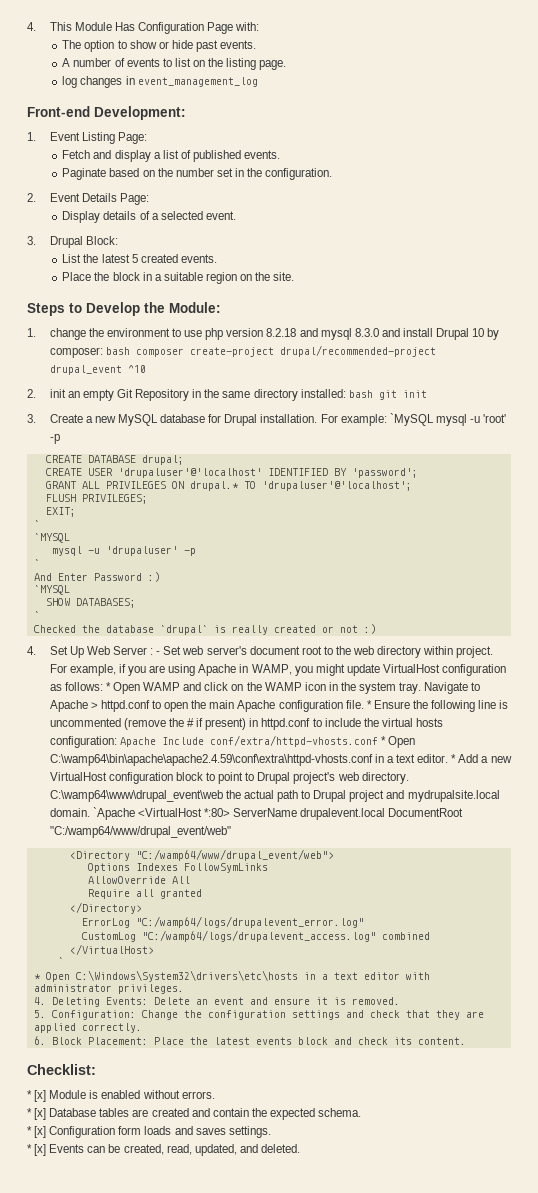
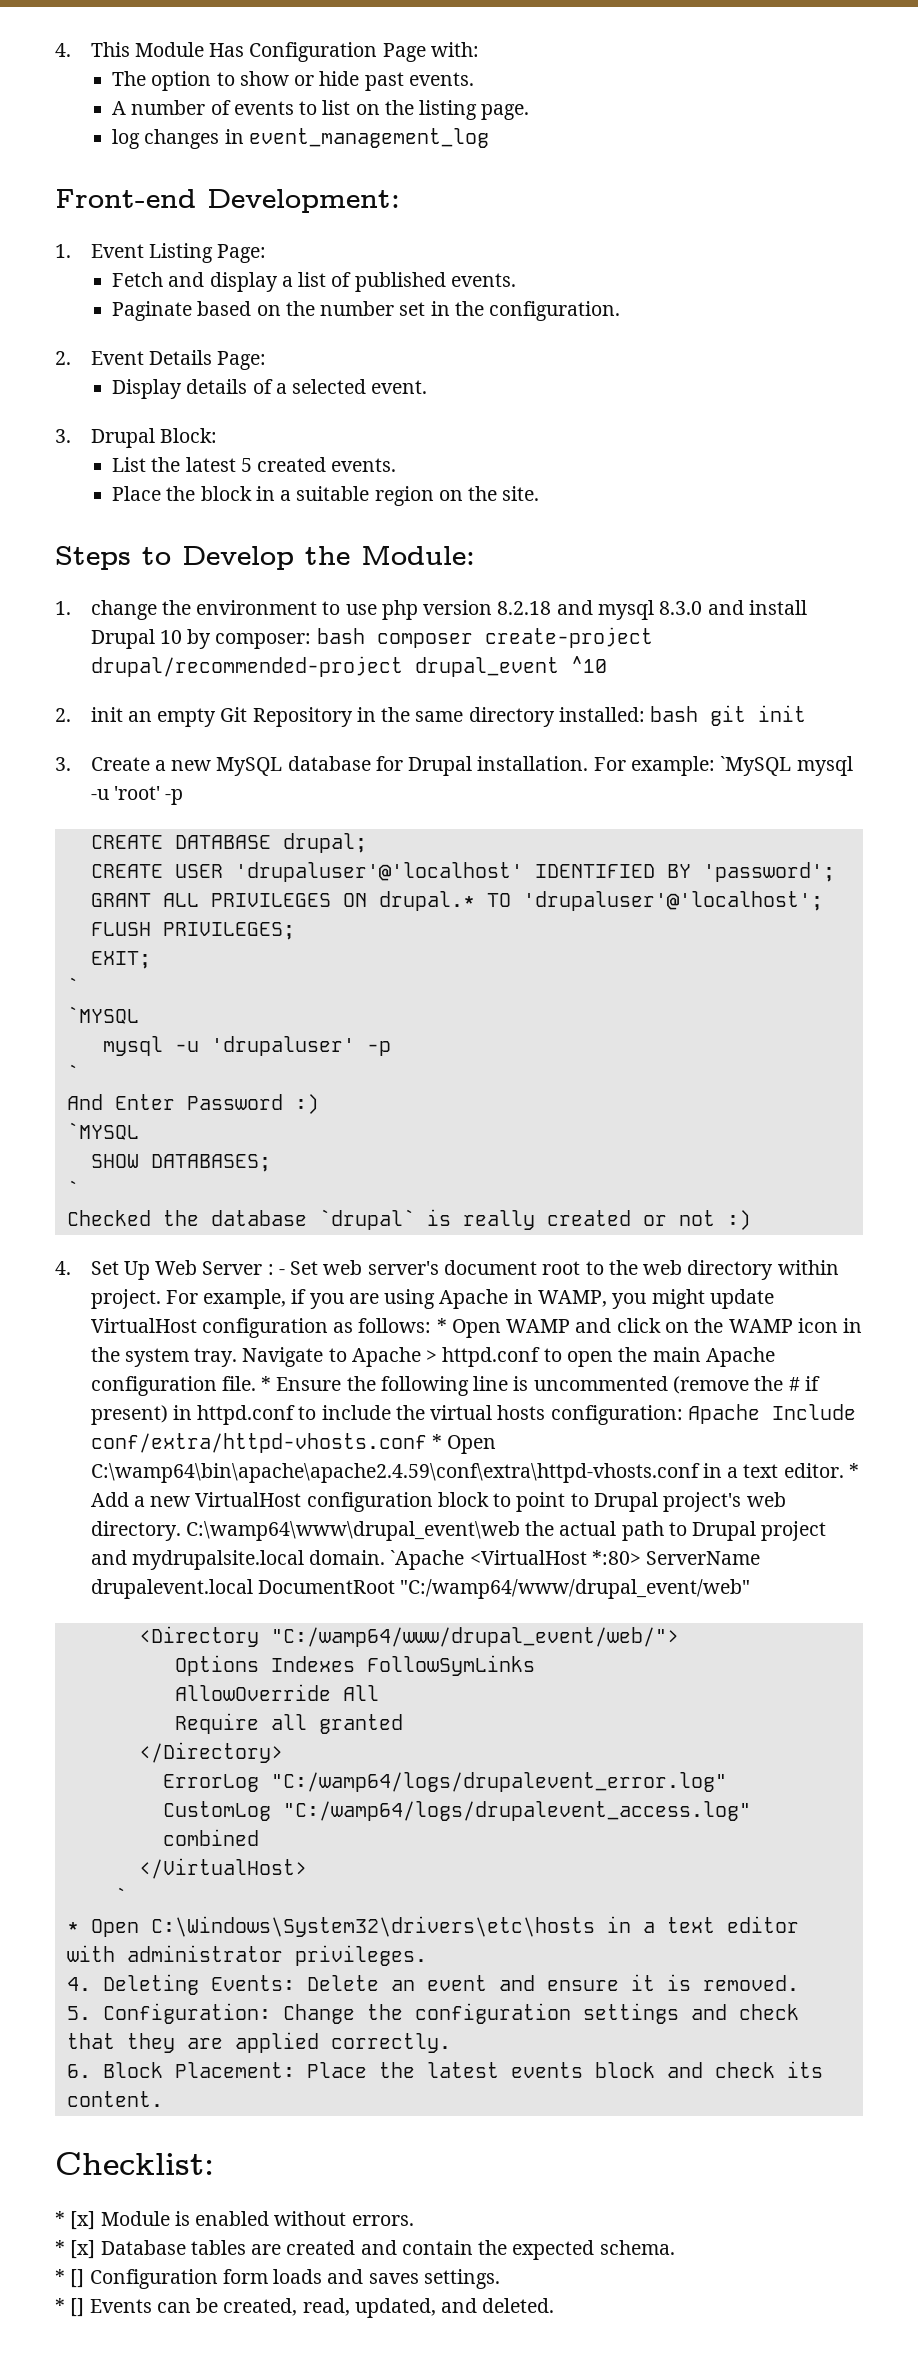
[135,849,334,861] "C:/wamp64/www/drupal_event/web"> -> [270,1627,679,1647] "C:/wamp64/www/drupal_event/web/">
[34,1126,47,1138] [x] -> [70,2269,85,2288] []
[34,1144,47,1156] [x] -> [70,2298,85,2317] []

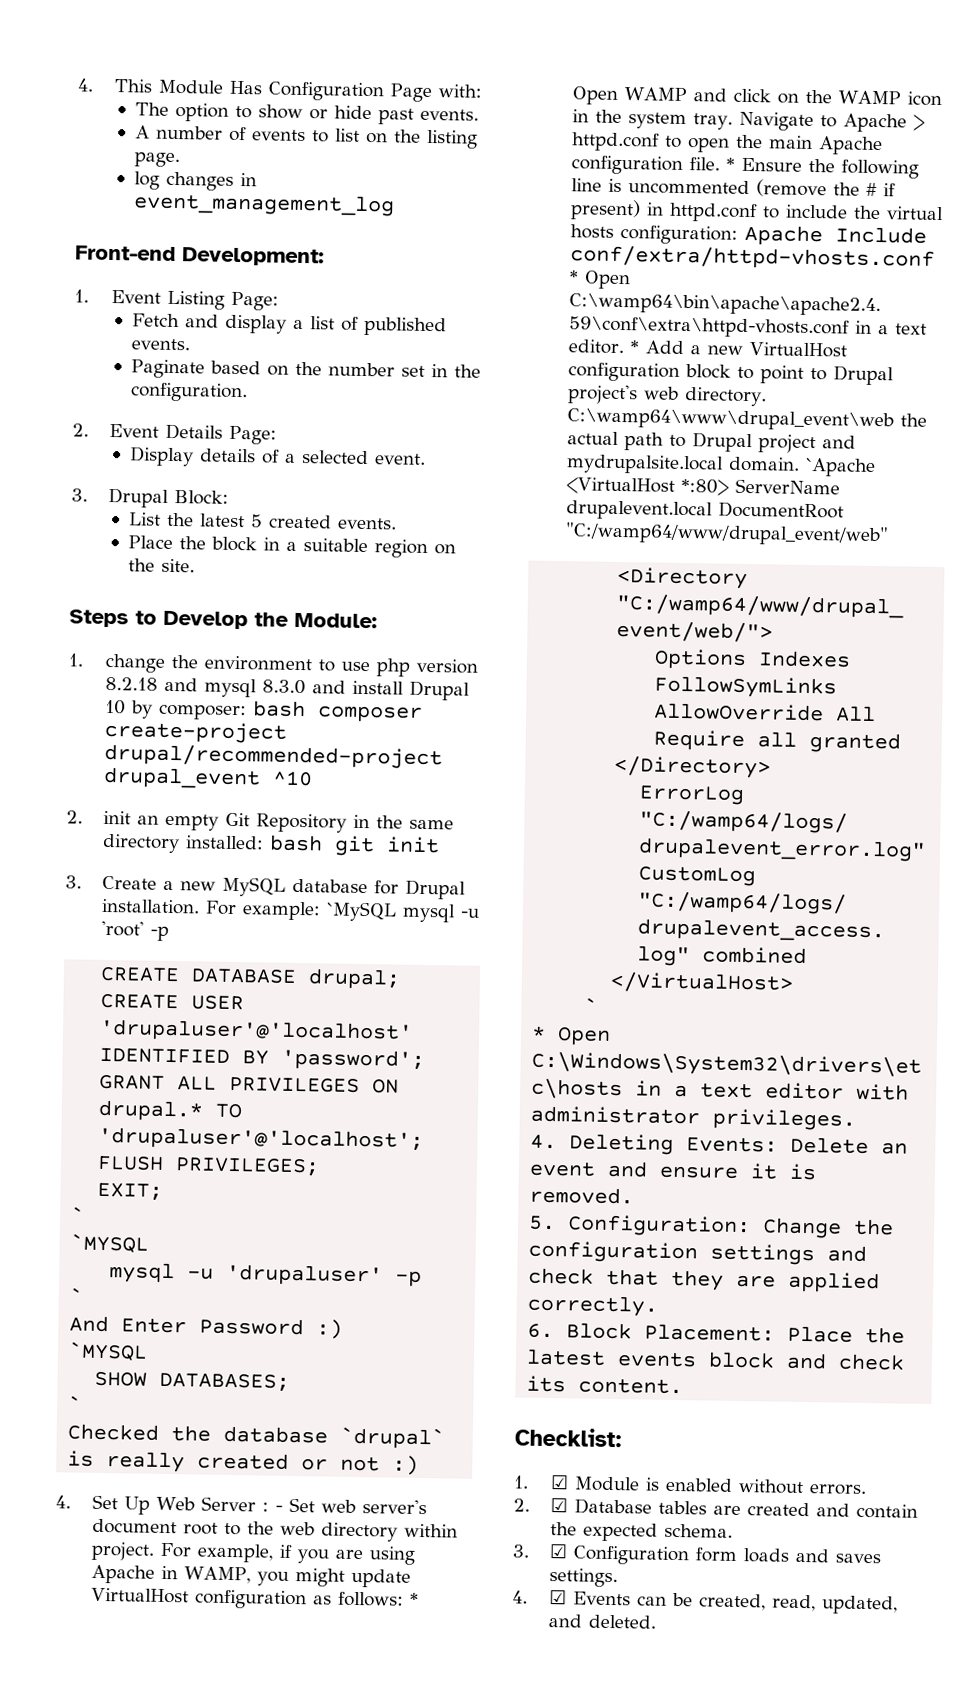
[55,2211,96,2230] * [x] -> [513,1475,570,1490] 1. ☑
[55,2240,96,2259] * [x] -> [513,1498,569,1513] 2. ☑
[55,2269,85,2288] * [] -> [512,1544,569,1559] 3. ☑
[55,2298,85,2317] * [] -> [512,1590,568,1605] 4. ☑

